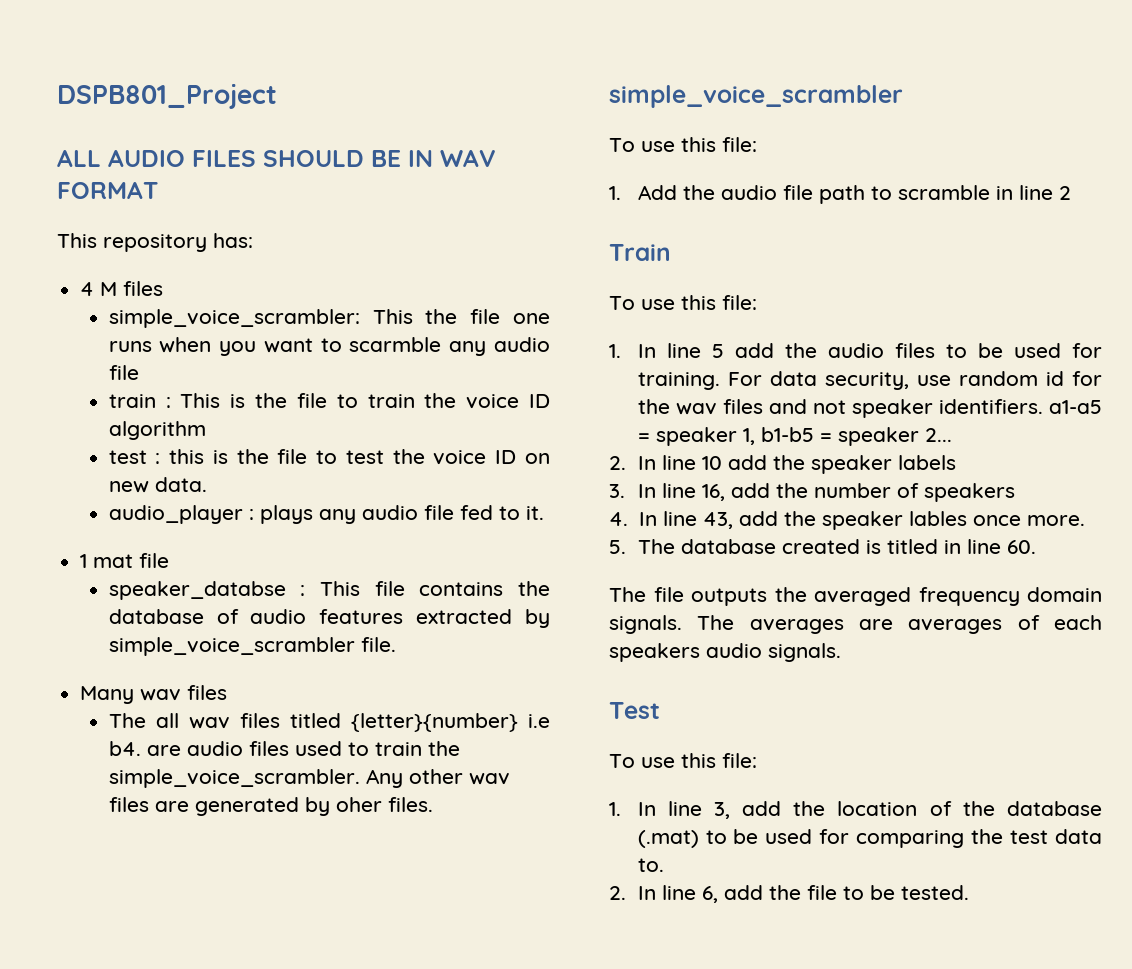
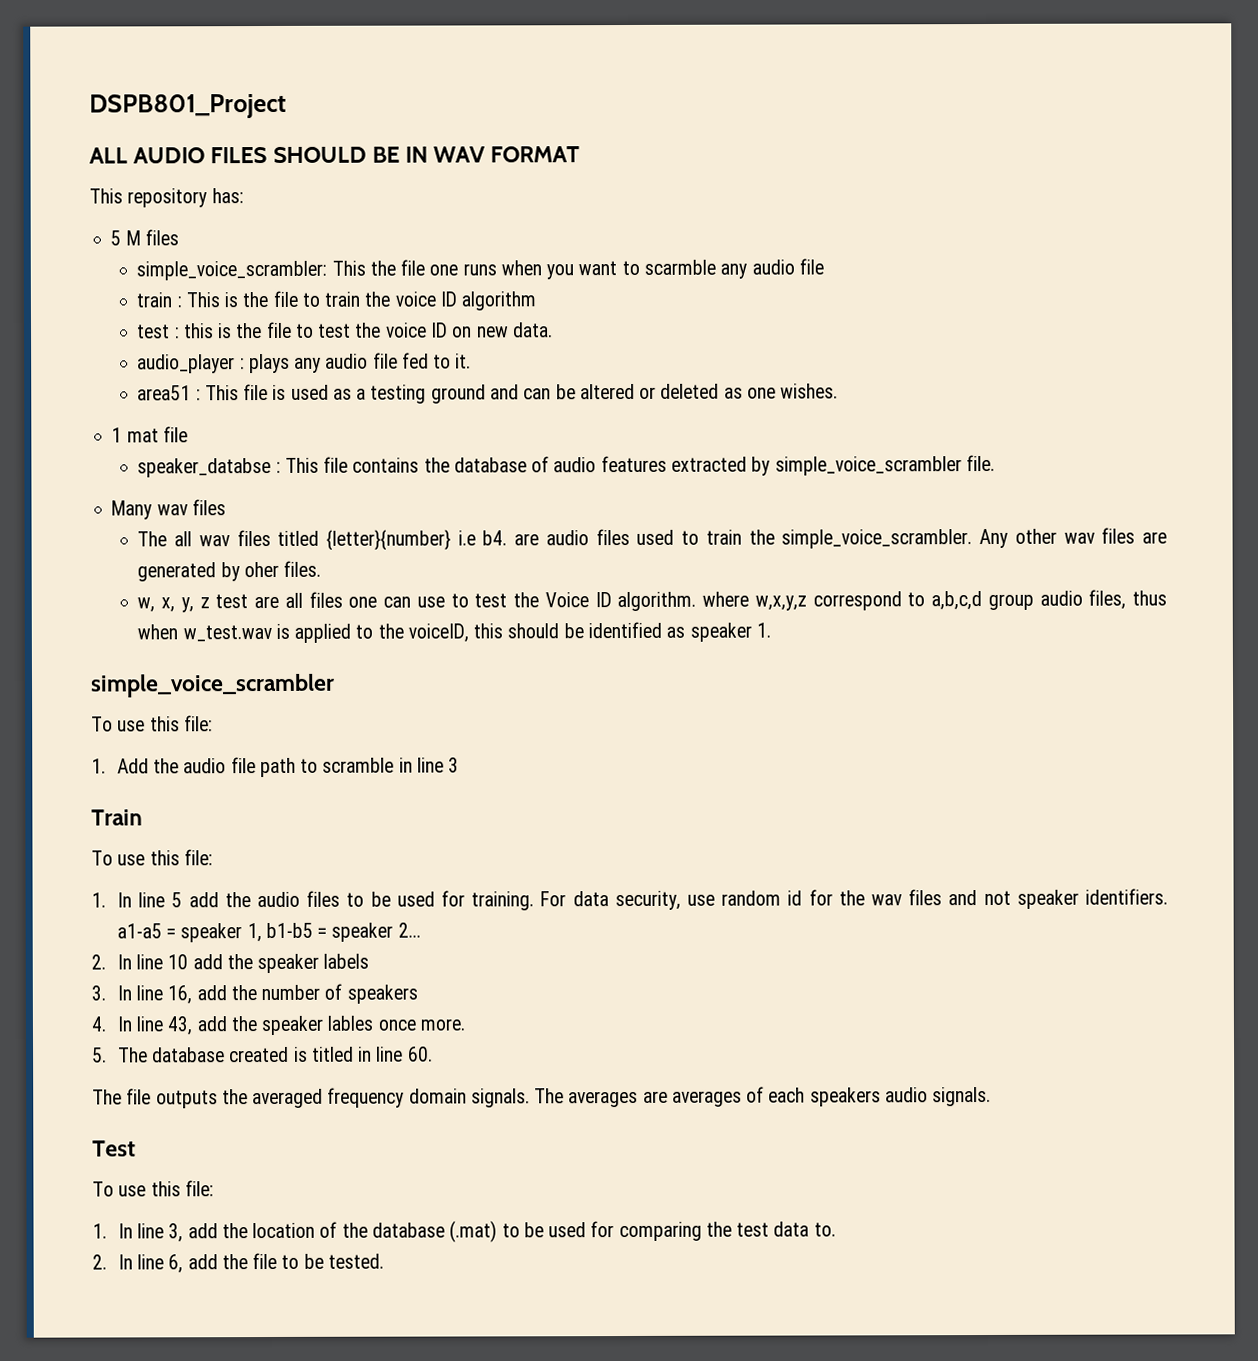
[80,282,95,296] 4 -> [110,230,122,246] 5
(544, 513) none -> [137,383,839,404] // area51 : This file is used as a testing ground and can be altered or deleted as one wishes.
(433, 804) none -> [137,589,1167,613] [137,621,771,643] // w, x, y, z test are all files one can use to test the Voice ID algorithm. where w,x,y,z correspond to a,b,c,d group audio files, thus when w_test.wav is applied to the voiceID, this should be identified as speaker 1.
[1058,186,1071,200] 2 -> [448,757,460,773] 3

